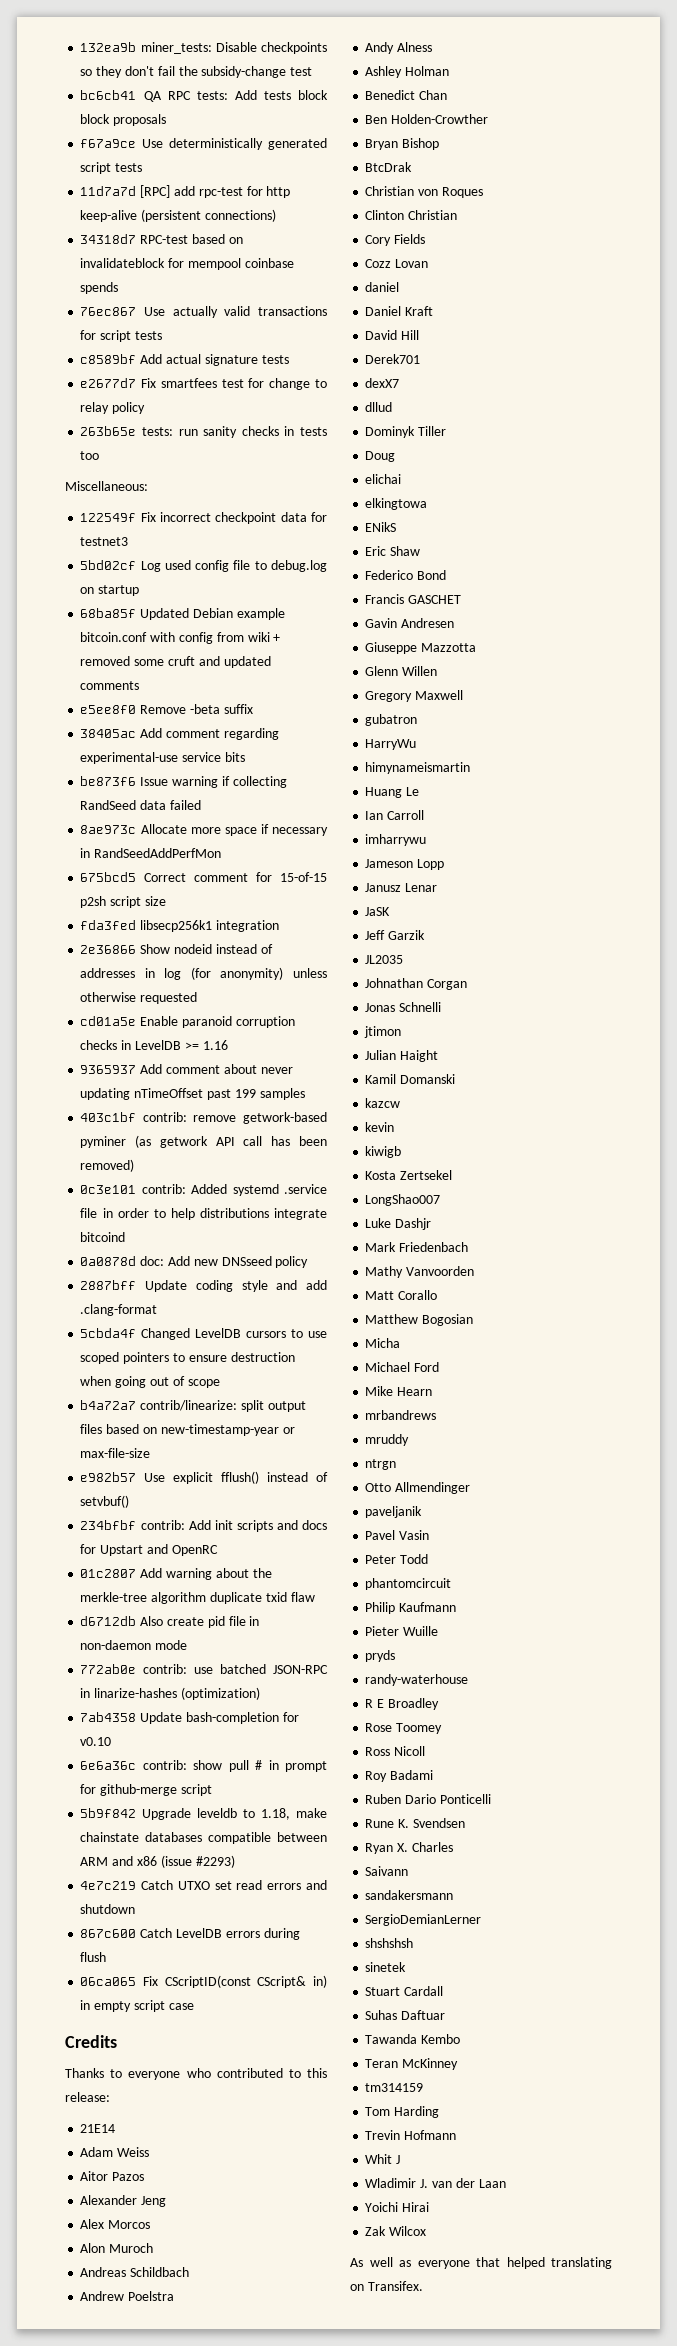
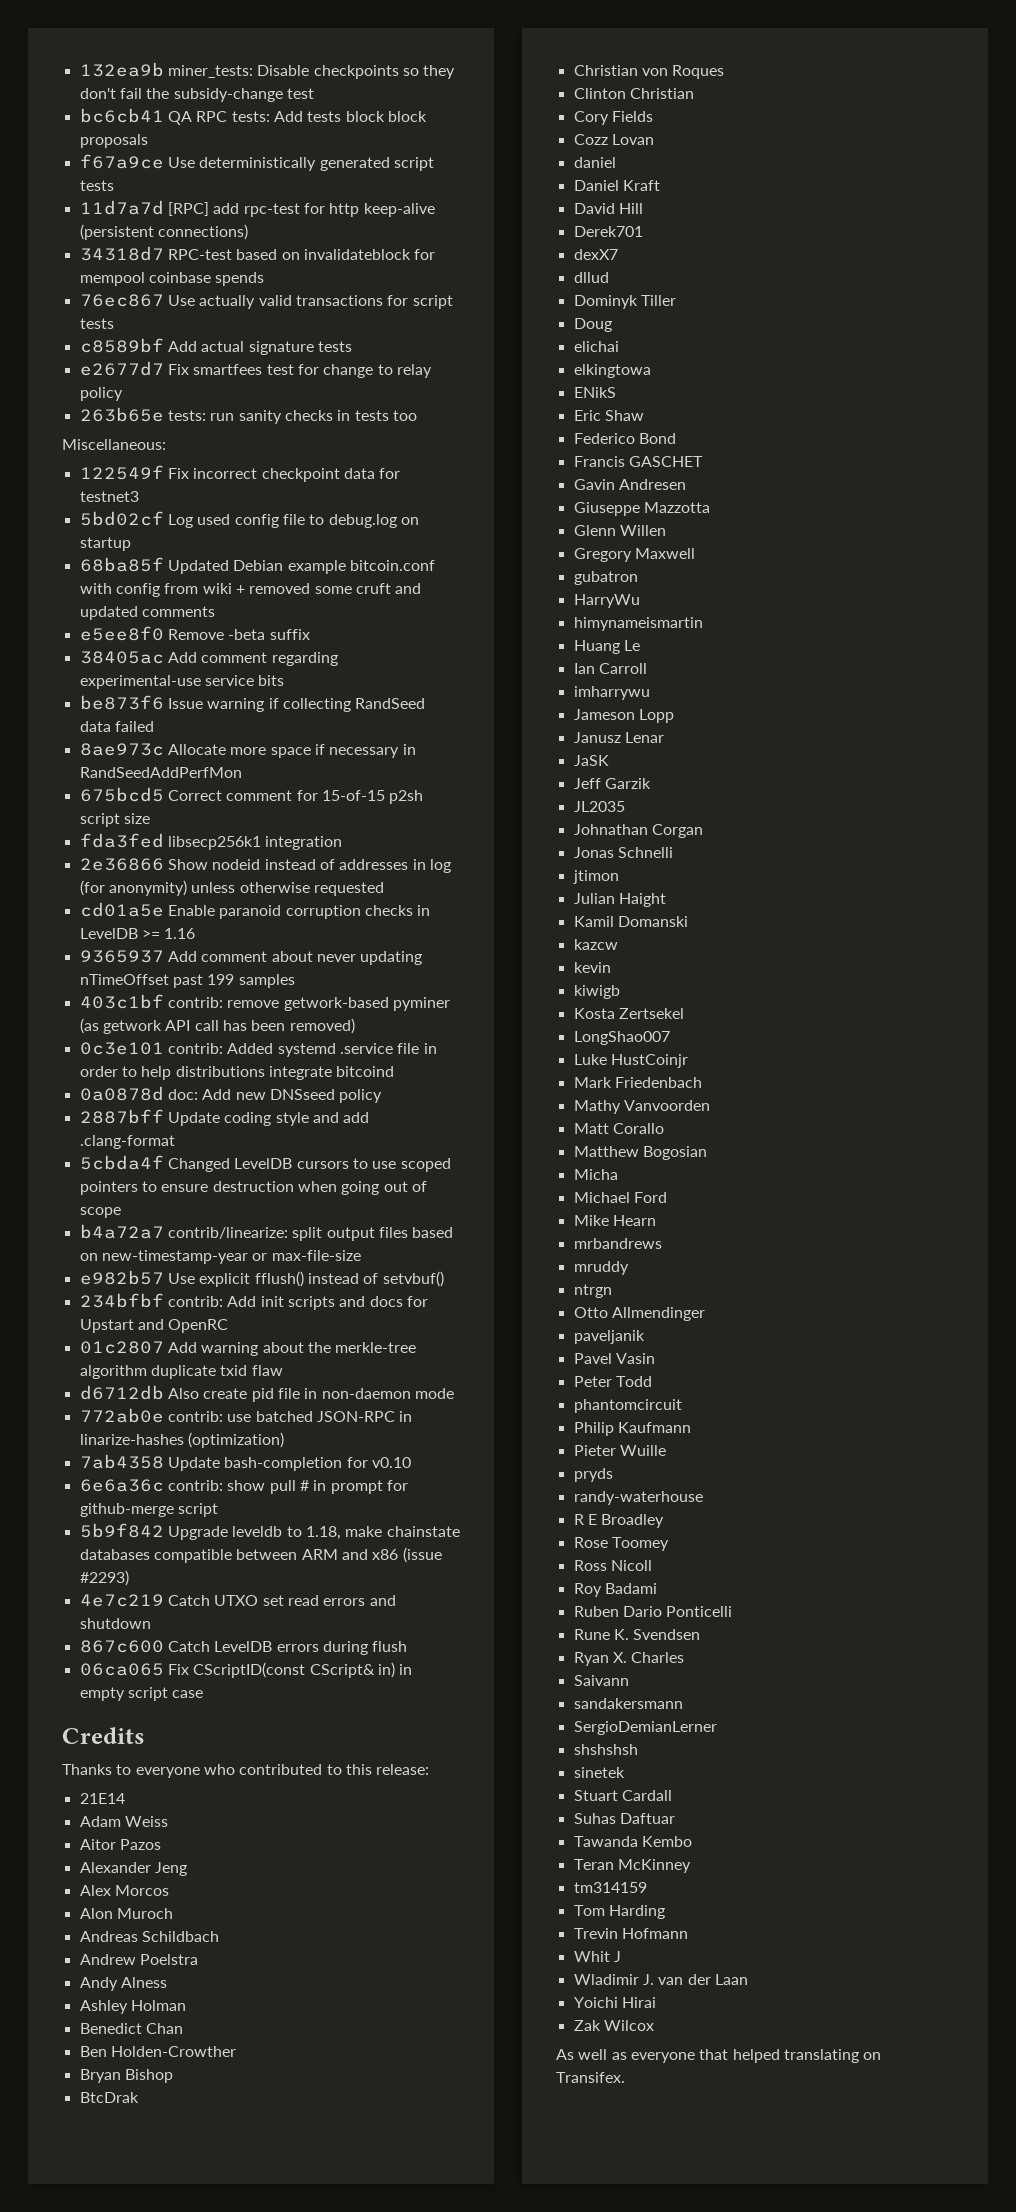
[395,1218,432,1230] Dashjr -> [610,1054,688,1068] HustCoinjr

